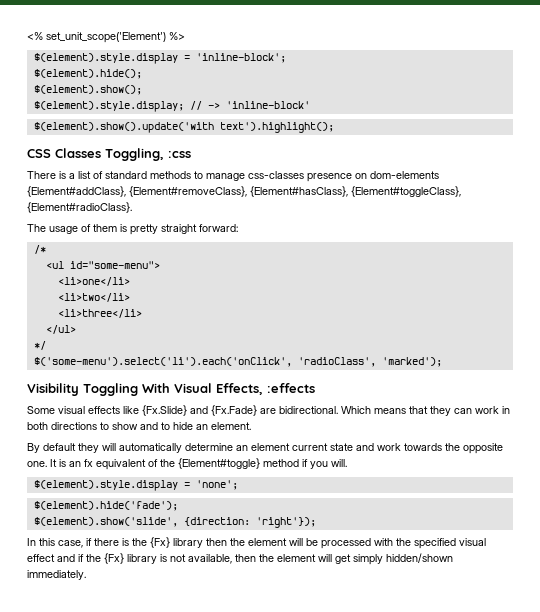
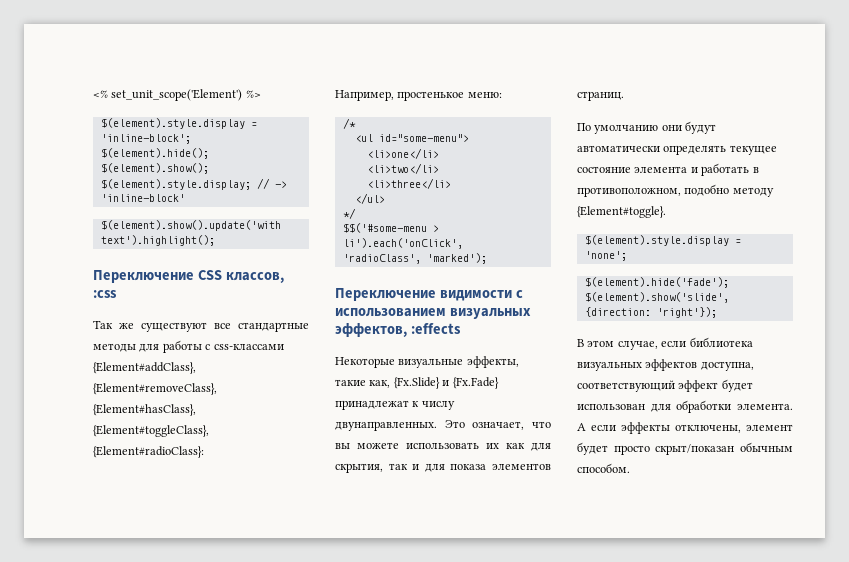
[27,148,191,161] [27,171,439,182] [27,186,461,197] [27,202,132,213] [27,224,238,235] CSS Classes Toggling, :css // There is a list of standard methods to manage css-classes presence on dom-elements {Element#addClass}, {Element#removeClass}, {Element#hasClass}, {Element#toggleClass}, {Element#radioClass}. // The usage of them is pretty straight forward: -> [93,270,284,283] [93,290,117,298] [93,320,309,332] [93,340,284,353] [93,362,196,374] [93,383,217,395] [93,404,196,416] [93,425,209,437] [93,446,204,458] [335,90,502,101] Переключение CSS классов, :css // Так же существуют все стандартные методы для работы с css-классами {Element#addClass}, {Element#removeClass}, {Element#hasClass}, {Element#toggleClass}, {Element#radioClass}: // Например, простенькое меню:
[33,357,292,367] $('some-menu').select('li').each('onClick', -> [342,223,439,233] [342,238,463,249] $$('#some-menu > li').each('onClick',
[27,383,315,396] [27,405,510,416] [27,422,251,430] [27,443,503,454] [27,458,347,470] Visibility Toggling With Visual Effects, :effects // Some visual effects like {Fx.Slide} and {Fx.Fade} are bidirectional. Which means that they can work in both directions to show and to hide an element. // By default they will automatically determine an element current state and work towards the opposite one. It is an fx equivalent of the {Element#toggle} method if you will. -> [335,288,523,301] [335,308,531,319] [335,323,461,337] [335,356,519,368] [335,377,499,389] [335,400,455,410] [335,420,551,431] [335,442,551,451] [335,463,551,473] [577,91,624,101] [577,121,717,134] [577,145,777,155] [577,163,759,176] [577,184,774,197] [577,206,666,218] Переключение видимости с использованием визуальных эффектов, :effects // Некоторые визуальные эффекты, такие как, {Fx.Slide} и {Fx.Fade} принадлежат к числу двунаправленных. Это означает, что вы можете использовать их как для скрытия, так и для показа элементов страниц. // По умолчанию они будут автоматически определять текущее состояние элемента и работать в противоположном, подобно методу {Element#toggle}.
[27,537,486,549] [27,553,453,565] [27,570,86,580] In this case, if there is the {Fx} library then the element will be processed with the specified visual effect and if the {Fx} library is not available, then the element will get simply hidden/shown immediately. -> [577,337,753,350] [577,359,754,371] [577,379,753,392] [577,400,793,413] [577,422,793,434] [577,442,793,455] [577,463,630,473] В этом случае, если библиотека визуальных эффектов доступна, соответствующий эффект будет использован для обработки элемента. А если эффекты отключены, элемент будет просто скрыт/показан обычным способом.

